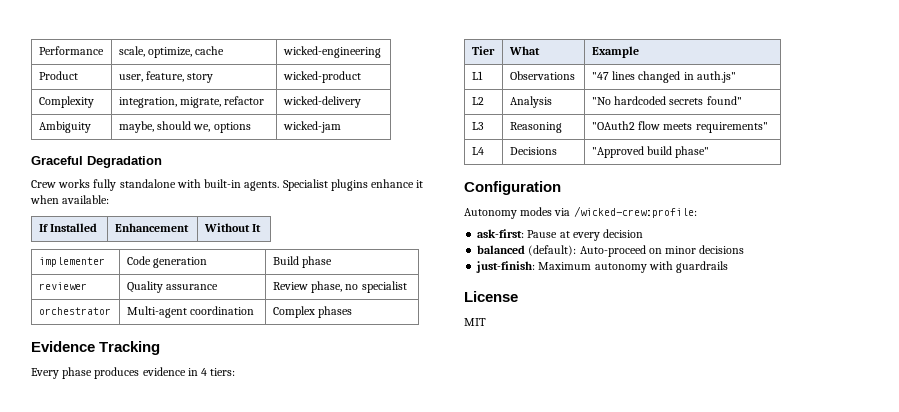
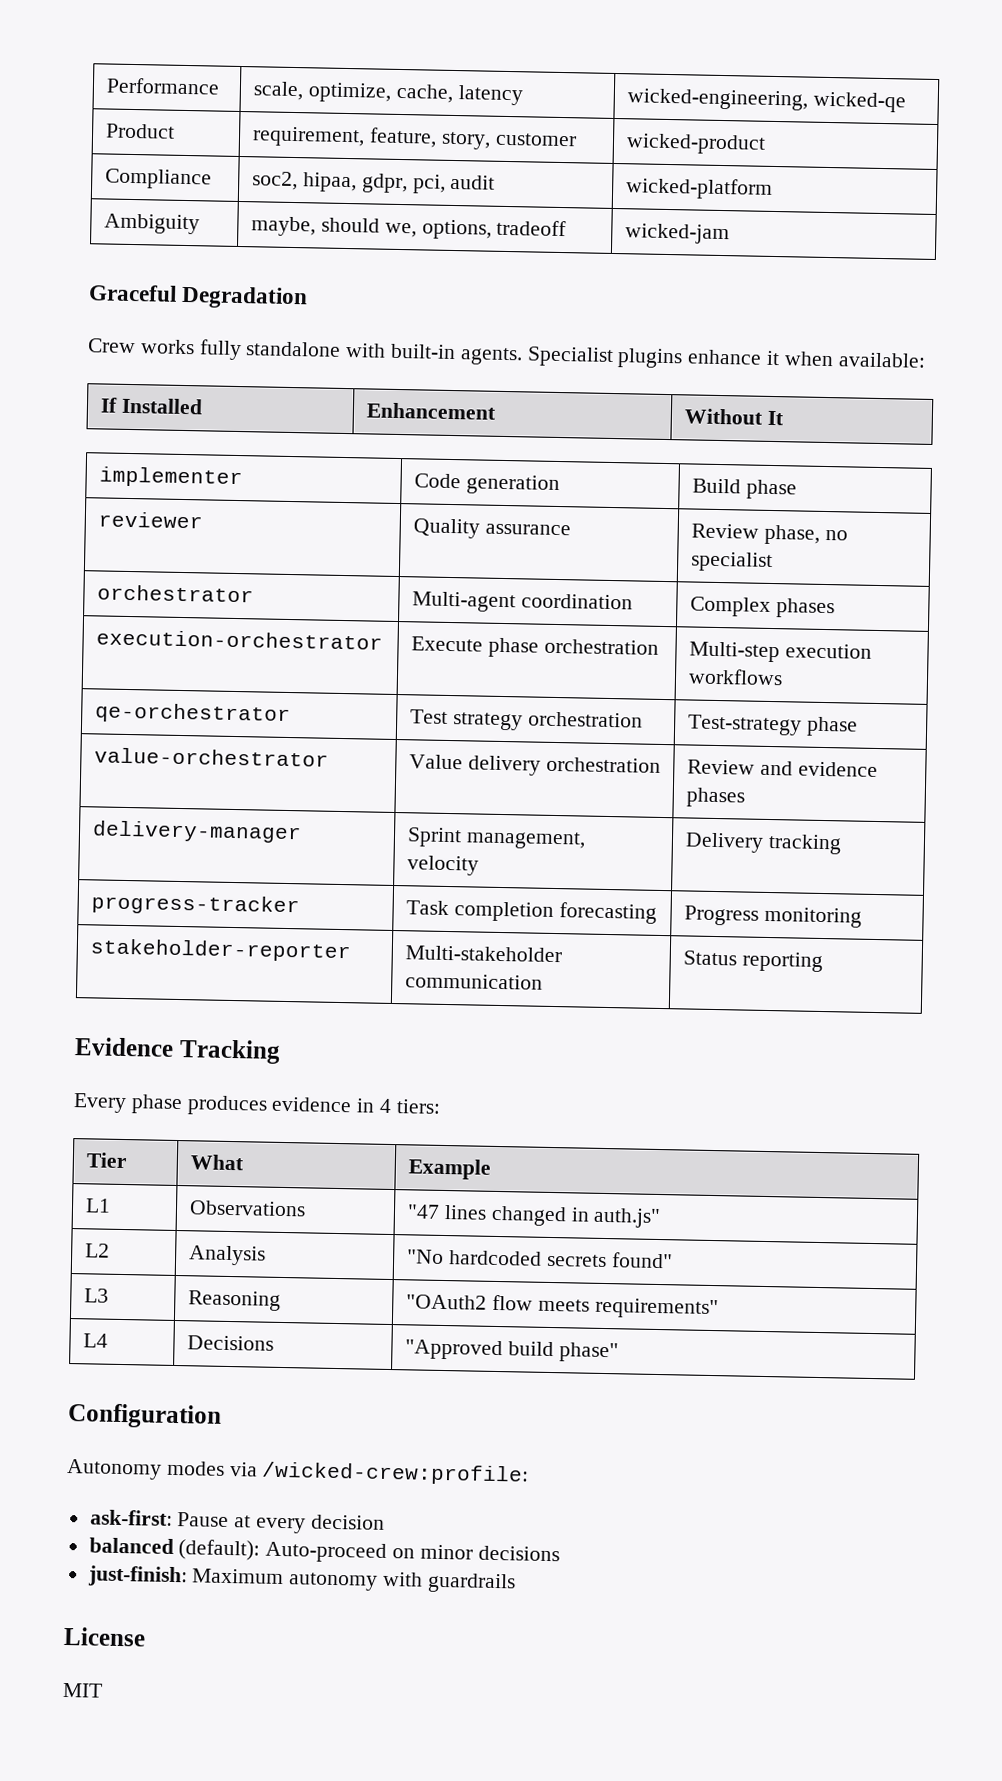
[195,46,225,55] [282,46,381,58] [38,71,78,80] [118,71,214,83] [282,71,361,83] [38,96,94,108] [118,96,265,108] [282,96,361,108] cache | wicked-engineering // Product | user, feature, story | wicked-product // Complexity | integration, migrate, refactor | wicked-delivery -> [395,83,524,106] [627,88,906,113] [105,123,176,139] [252,126,577,150] [626,133,767,155] [105,168,213,190] [252,171,496,194] [625,177,774,200] cache, latency | wicked-engineering, wicked-qe // Product | requirement, feature, story, customer | wicked-product // Compliance | soc2, hipaa, gdpr, pci, audit | wicked-platform
[213,122,251,133] options -> [421,219,568,240] options, tradeoff
(353, 312) none -> [96,629,384,650] [411,636,659,658] [689,641,872,663] [688,668,784,686] [95,702,292,726] [410,709,643,731] [687,714,858,737] [94,747,330,767] [409,754,661,776] [687,759,878,778] [686,787,746,808] [92,820,303,844] [407,827,586,850] [407,855,480,876] [685,832,842,855] [91,893,301,917] [406,900,657,924] [684,905,862,928] [90,938,352,963] [405,945,563,963] [405,973,544,990] [683,950,823,973] // execution-orchestrator | Execute phase orchestration | Multi-step execution workflows // qe-orchestrator | Test strategy orchestration | Test-strategy phase // value-orchestrator | Value delivery orchestration | Review and evidence phases // delivery-manager | Sprint management, velocity | Delivery tracking // progress-tracker | Task completion forecasting | Progress monitoring // stakeholder-reporter | Multi-stakeholder communication | Status reporting

